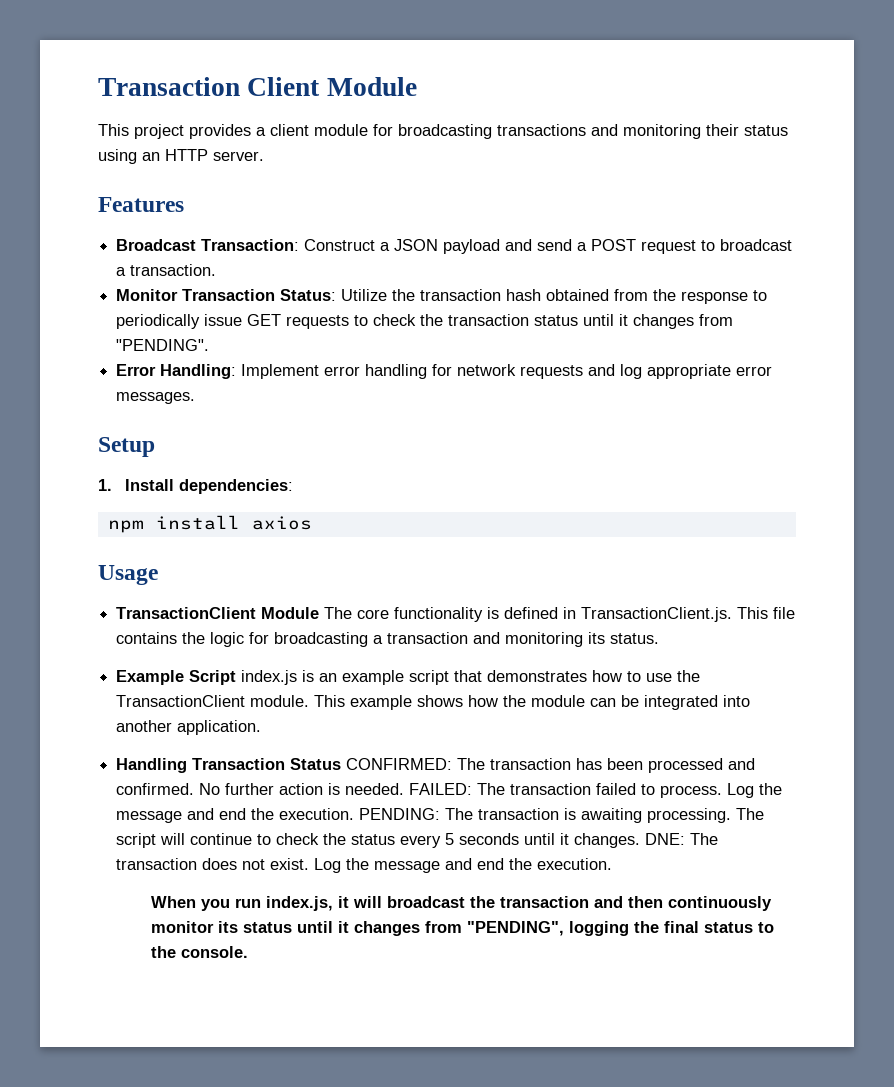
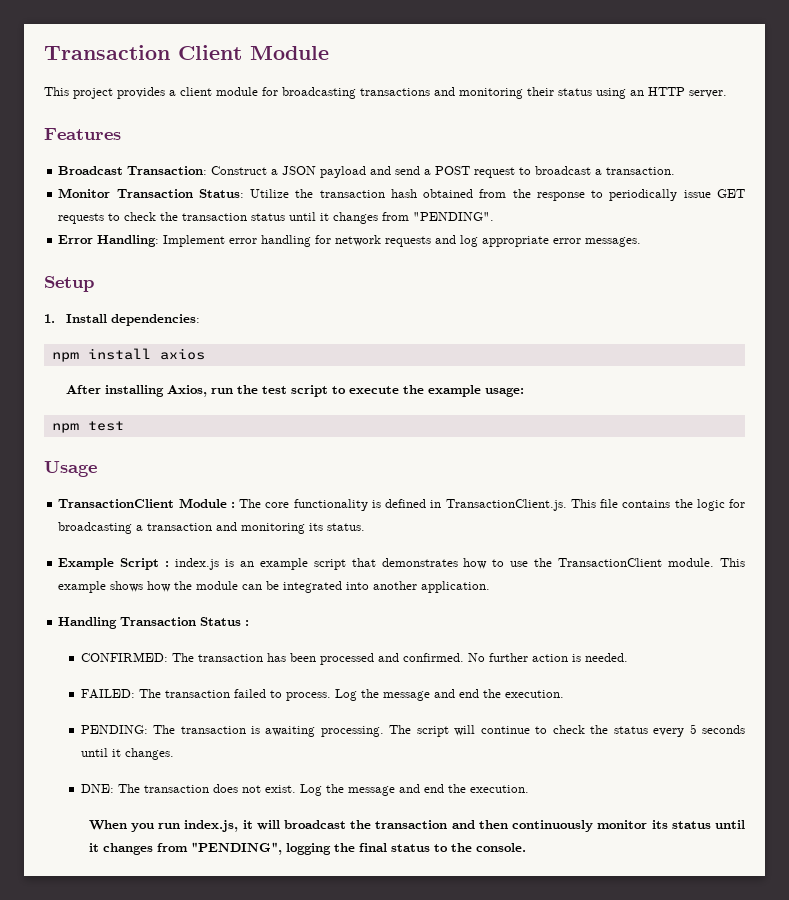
(312, 523) none -> [66,385,525,397] [51,421,124,433] // After installing Axios, run the test script to execute the example usage: // npm test
(320, 613) none -> [230,502,235,508] :
(237, 677) none -> [165,561,170,567] :
(342, 764) none -> [245,620,250,626] : //
(405, 789) none -> (628, 657) //
(355, 814) none -> (564, 694) //
(641, 840) none -> (174, 754) //

